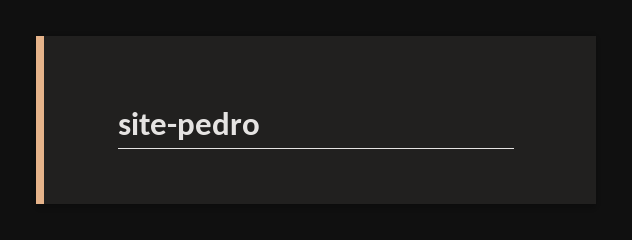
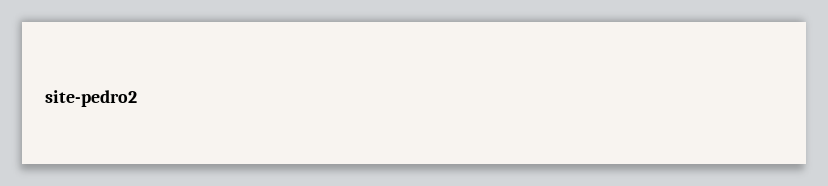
[118,112,260,140] site-pedro -> [45,90,137,107] site-pedro2

